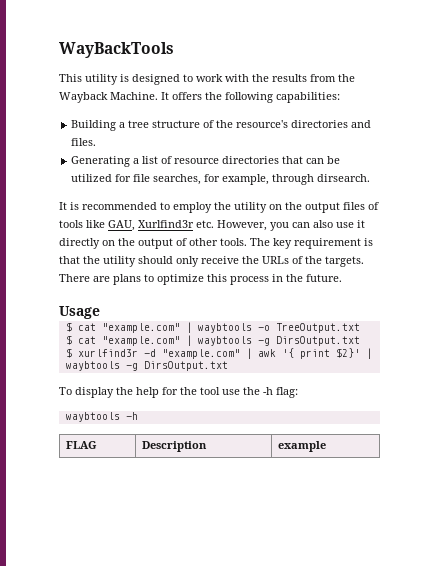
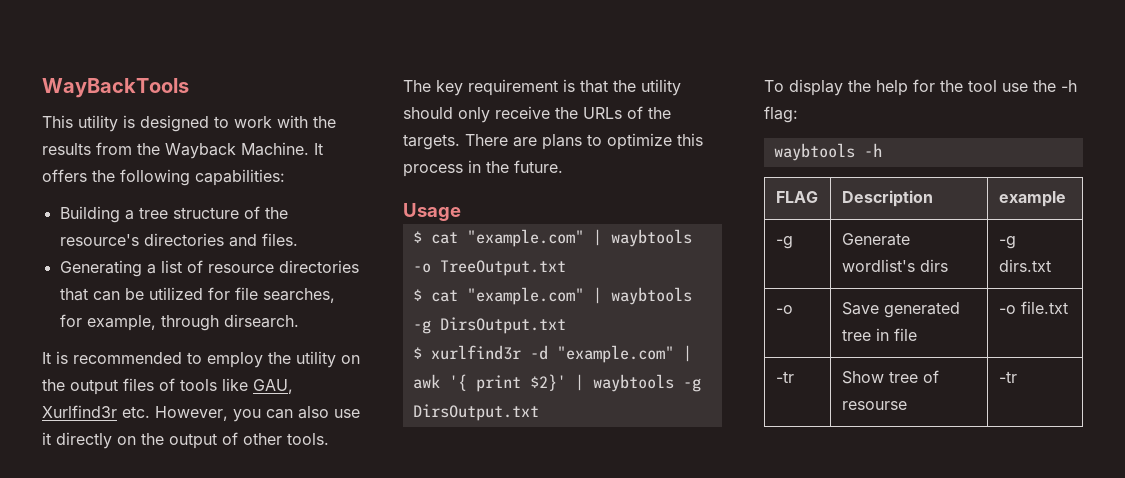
(326, 446) none -> [775,236,793,249] [841,233,910,246] [841,259,948,272] [998,236,1016,249] [998,259,1051,272] [775,305,793,314] [841,302,960,318] [841,328,917,341] [998,301,1068,314] [775,371,794,383] [841,370,939,384] [841,401,907,410] [998,371,1017,383] // -g | Generate wordlist's dirs | -g dirs.txt // -o | Save generated tree in file | -o file.txt // -tr | Show tree of resourse | -tr

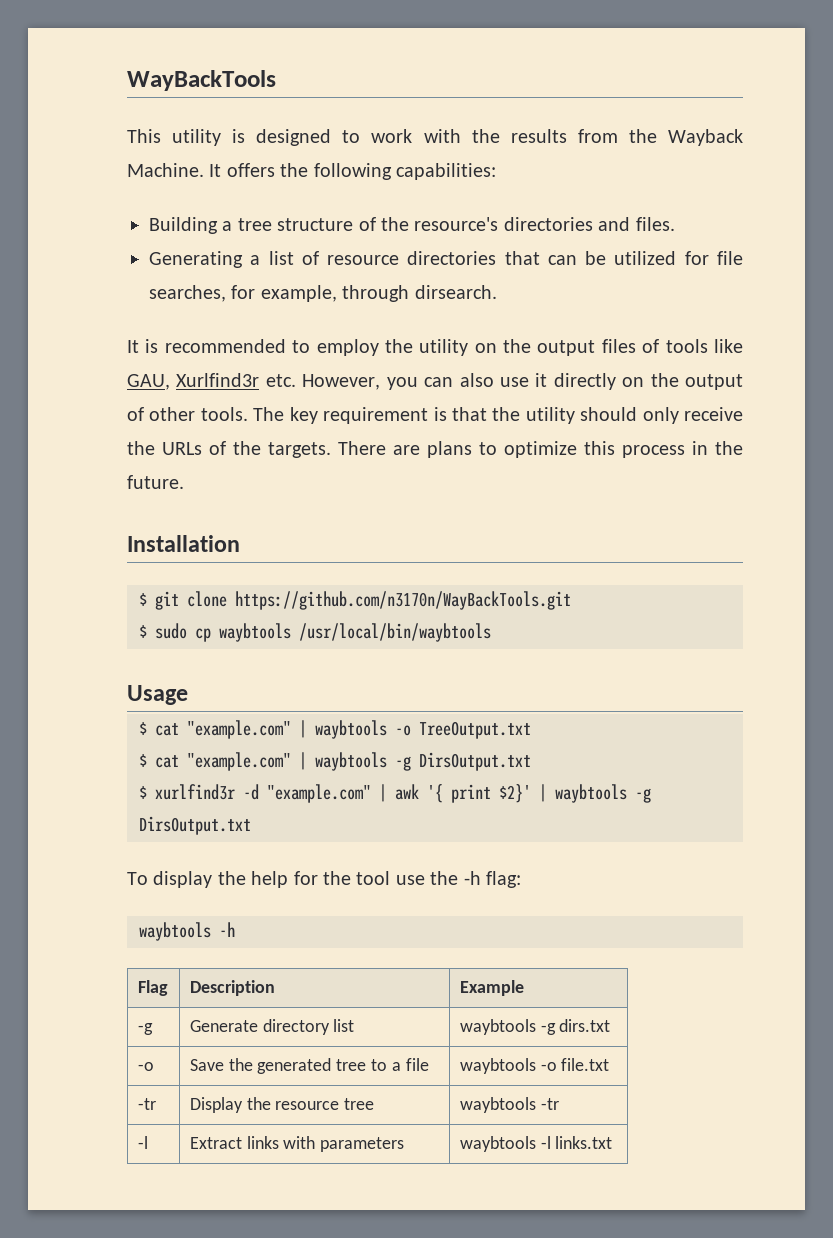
(563, 166) none -> [127,535,240,552] [139,591,571,610] [139,623,491,642] // Installation // $ git clone https://github.com/n3170n/WayBackTools.git // $ sudo cp waybtools /usr/local/bin/waybtools
[775,191,818,203] FLAG -> [137,980,168,996] Flag
[998,191,1066,207] example -> [459,980,524,996] Example
[841,259,948,272] wordlist's dirs | -> [262,1019,355,1035] [459,1019,536,1035] directory list | waybtools
(879, 308) none -> [228,1058,253,1071] the
[875,328,889,341] in -> [371,1059,401,1071] to a
(917, 334) none -> [459,1058,536,1074] waybtools
[841,370,939,384] [841,401,907,410] [998,371,1017,383] Show tree of resourse | -tr -> [189,1097,375,1113] [459,1097,559,1113] [137,1136,148,1149] [189,1136,405,1152] [459,1136,613,1152] Display the resource tree | waybtools -tr // -l | Extract links with parameters | waybtools -l links.txt

